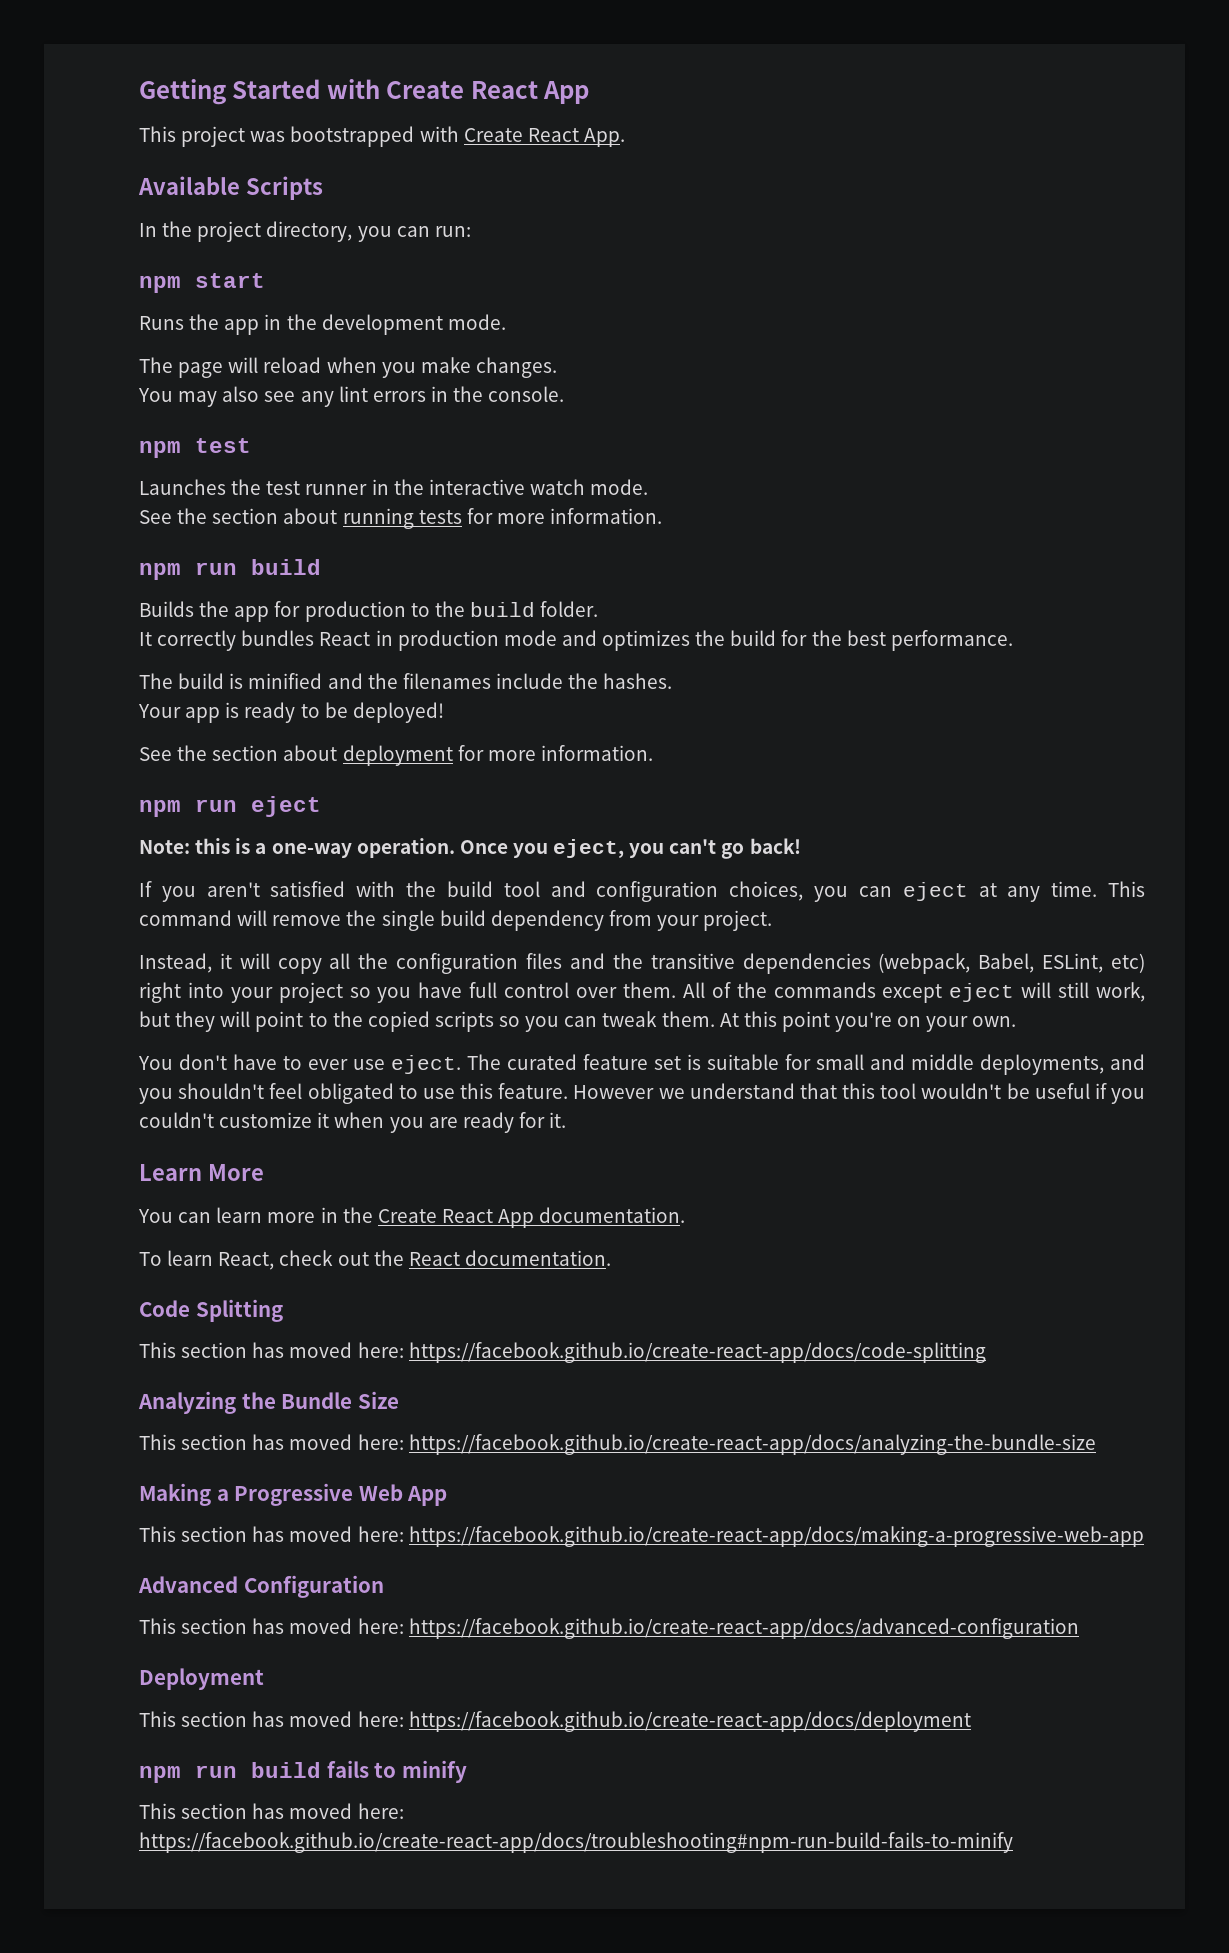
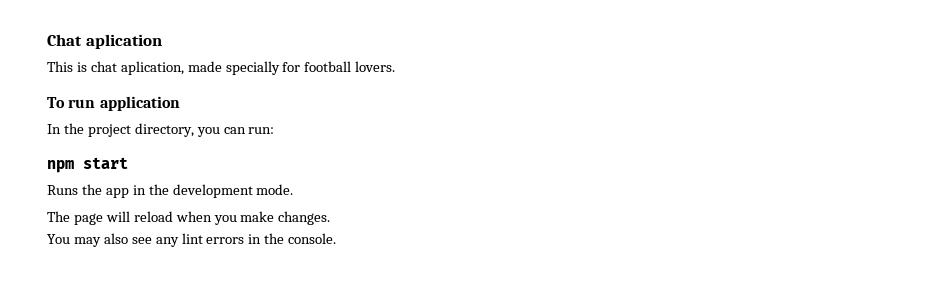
[139,79,590,105] [139,126,625,147] [138,176,323,200] Getting Started with Create React App // This project was bootstrapped with Create React App. // Available Scripts -> [47,34,162,49] [47,61,396,75] [47,96,180,111] Chat aplication // This is chat aplication, made specially for football lovers. // To run application
[139,438,251,458] [139,479,649,495] [139,508,663,529] [139,559,321,580] [139,601,599,622] [139,630,1013,651] [139,673,673,689] [138,702,444,723] [139,745,653,766] [139,796,321,817] [139,838,801,859] [139,881,1146,902] [139,910,773,931] [139,953,1145,974] [139,982,1146,1003] [139,1011,1017,1032] [138,1054,1145,1075] [139,1083,1145,1104] [139,1112,567,1133] [139,1164,264,1181] [138,1207,686,1228] [139,1250,611,1270] [139,1299,283,1322] [139,1342,986,1363] [138,1391,399,1414] [139,1434,1096,1455] [139,1483,448,1506] [139,1526,1144,1547] [138,1575,384,1598] [139,1618,1079,1639] [139,1668,264,1690] [139,1711,971,1732] [139,1760,467,1783] [139,1803,404,1819] [139,1832,1013,1853] // npm test // Launches the test runner in the interactive watch mode. // See the section about running tests for more information. // npm run build // Builds the app for production to the build folder. // It correctly bundles React in production mode and optimizes the build for the best performance. // The build is minified and the filenames include the hashes. // Your app is ready to be deployed! // See the section about deployment for more information. // npm run eject // Note: this is a one-way operation. Once you eject, you can't go back! // If you aren't satisfied with the build tool and configuration choices, you can eject at any time. This command will remove the single build dependency from your project. // Instead, it will copy all the configuration files and the transitive dependencies (webpack, Babel, ESLint, etc) right into your project so you have full control over them. All of the commands except eject will still work, but they will point to the copied scripts so you can tweak them. At this point you're on your own. // You don't have to ever use eject. The curated feature set is suitable for small and middle deployments, and you shouldn't feel obligated to use this feature. However we understand that this tool wouldn't be useful if you couldn't customize it when you are ready for it. // Learn More // You can learn more in the Create React App documentation. // To learn React, check out the React documentation. // Code Splitting // This section has moved here: https://facebook.github.io/create-react-app/docs/code-splitting // Analyzing the Bundle Size // This section has moved here: https://facebook.github.io/create-react-app/docs/analyzing-the-bundle-size // Making a Progressive Web App // This section has moved here: https://facebook.github.io/create-react-app/docs/making-a-progressive-web-app // Advanced Configuration // This section has moved here: https://facebook.github.io/create-react-app/docs/advanced-configuration // Deployment // This section has moved here: https://facebook.github.io/create-react-app/docs/deployment // npm run build fails to minify // This section has moved here: https://facebook.github.io/create-react-app/docs/troubleshooting#npm-run-build-fails-to-minify -> (337, 238) none

